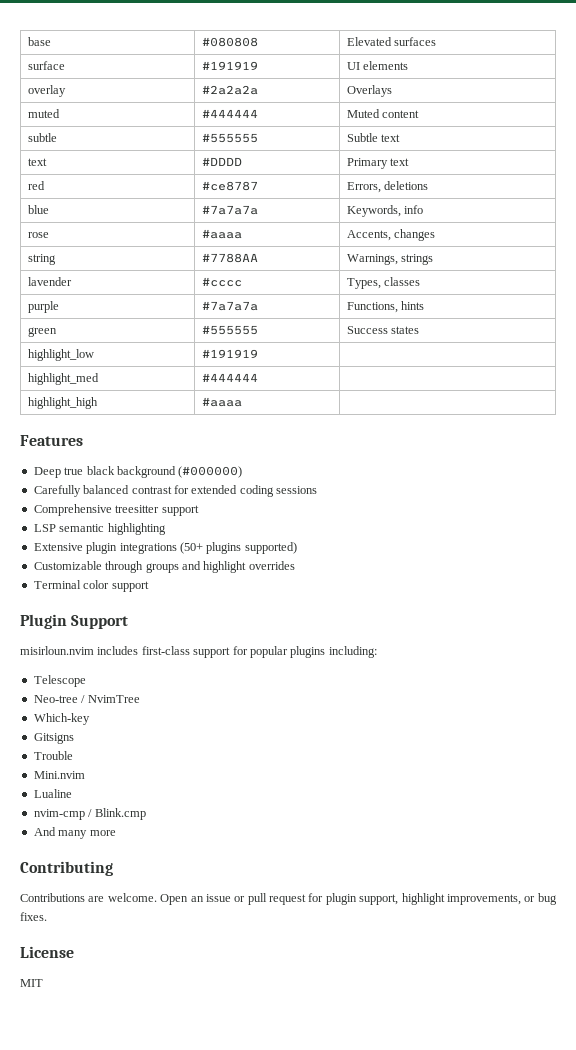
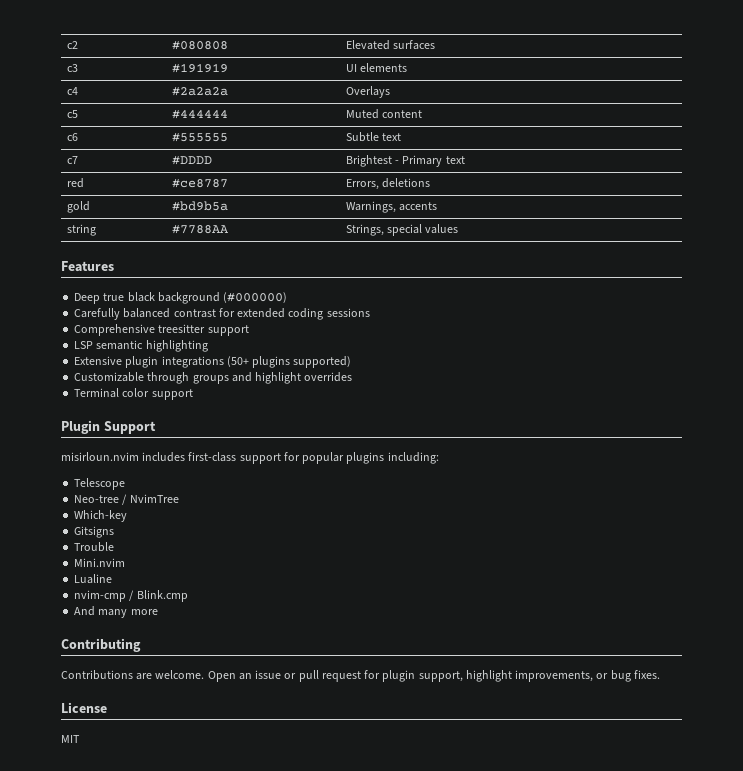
[27,37,51,46] base -> [66,41,78,49] c2
[27,61,65,70] surface -> [66,64,78,72] c3
[27,85,66,97] overlay -> [66,87,78,95] c4
[27,109,60,118] muted -> [66,110,78,118] c5
[27,133,57,142] subtle -> [66,133,78,141] c6
[27,158,47,166] text -> [66,156,78,164] c7
(242, 161) none -> [345,155,400,167] Brightest -
[27,205,49,214] [201,205,258,215] [346,205,424,217] [27,232,49,238] [201,229,242,239] [346,229,436,241] [27,254,56,265] [201,253,258,263] [346,254,434,265] [27,277,72,286] [201,277,242,287] [346,277,421,289] [27,301,59,313] [201,301,258,311] [346,301,425,313] [27,327,57,337] [201,325,258,335] [346,326,420,334] [27,349,94,361] [201,349,258,358] [27,373,99,385] [201,373,258,382] [27,397,98,409] [201,397,242,407] blue | #7a7a7a | Keywords, info // rose | #aaaa | Accents, changes // string | #7788AA | Warnings, strings // lavender | #cccc | Types, classes // purple | #7a7a7a | Functions, hints // green | #555555 | Success states // highlight_low | #191919 | // highlight_med | #444444 | // highlight_high | #aaaa | -> [66,201,90,213] [171,201,228,211] [345,201,438,213] [66,224,96,236] [171,225,229,234] [345,224,459,236] gold | #bd9b5a | Warnings, accents // string | #7788AA | Strings, special values

